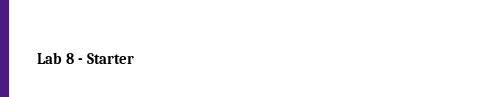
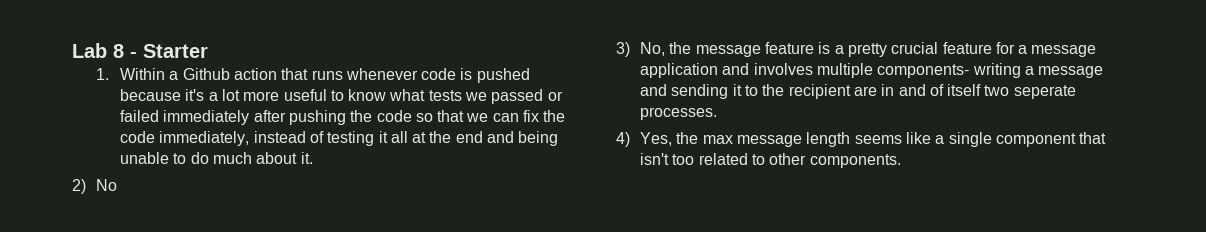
(135, 58) none -> [95,68,530,83] [119,89,563,104] [119,110,566,125] [119,131,559,146] [119,152,313,164] [72,179,117,194] [616,42,1097,57] [639,63,1104,78] [639,84,1076,99] [639,107,717,120] [616,132,1107,147] [639,153,901,168] // 1. Within a Github action that runs whenever code is pushed because it's a lot more useful to know what tests we passed or failed immediately after pushing the code so that we can fix the code immediately, instead of testing it all at the end and being unable to do much about it. // 2) No // 3) No, the message feature is a pretty crucial feature for a message application and involves multiple components- writing a message and sending it to the recipient are in and of itself two seperate processes. // 4) Yes, the max message length seems like a single component that isn't too related to other components.

